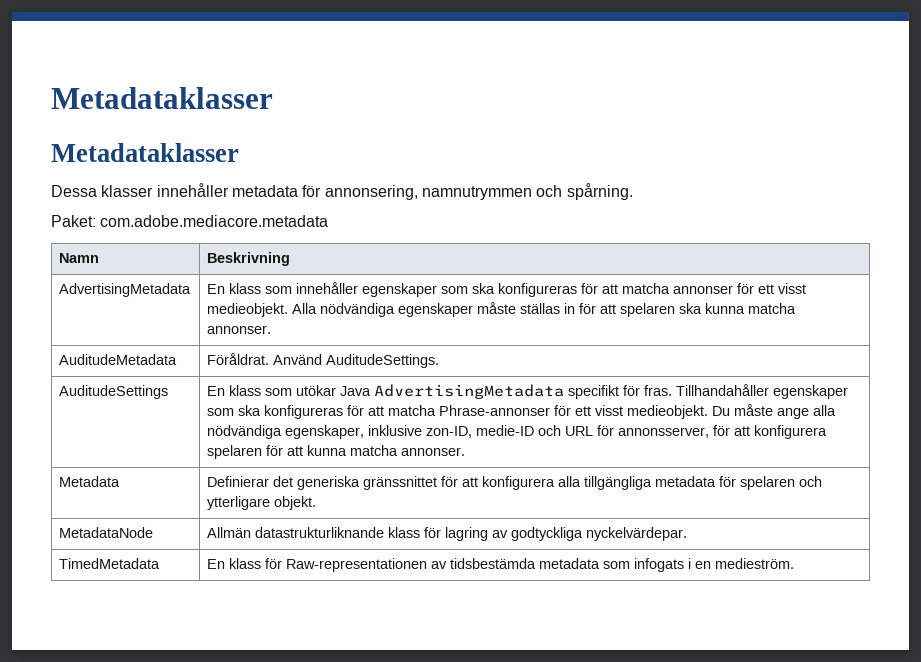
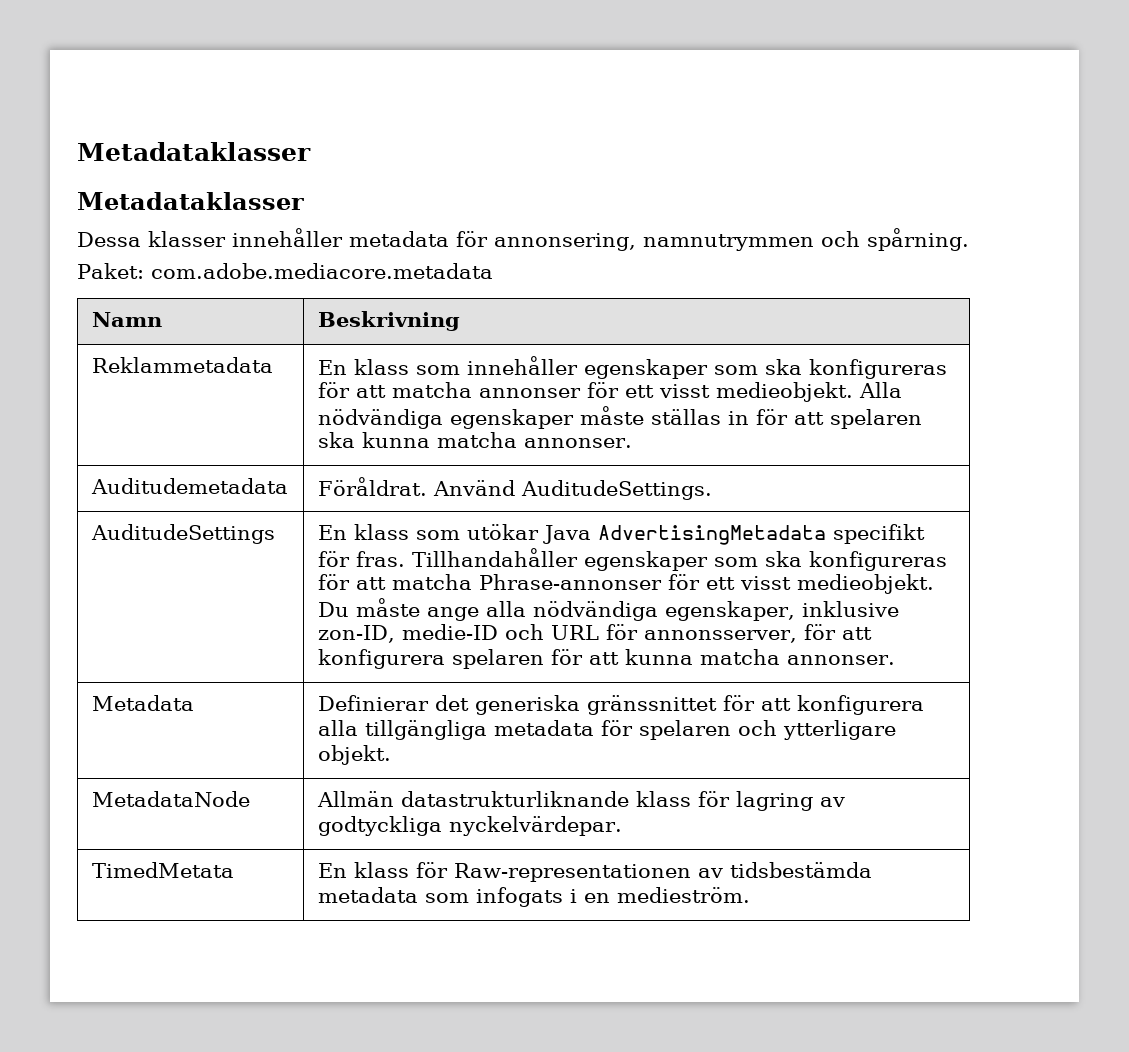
[59,283,192,297] AdvertisingMetadata -> [91,357,273,373] Reklammetadata
[59,354,178,365] AuditudeMetadata -> [90,478,288,494] Auditudemetadata
[59,558,161,569] TimedMetadata -> [91,862,234,878] TimedMetata

